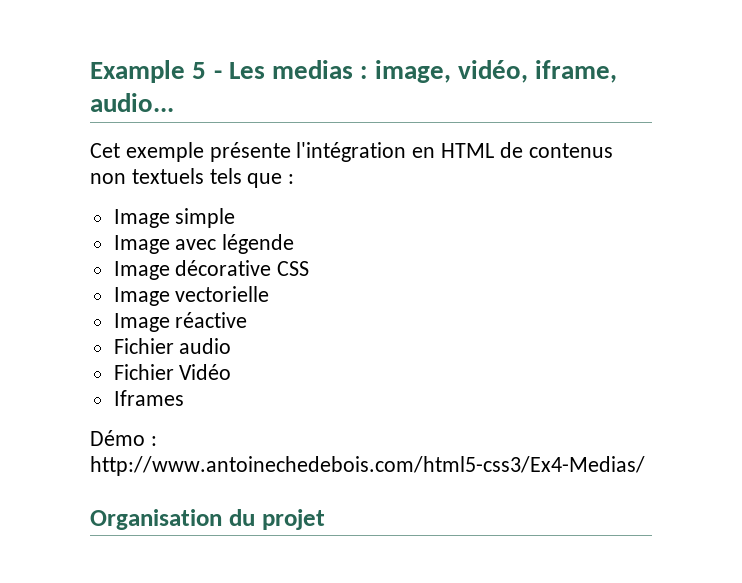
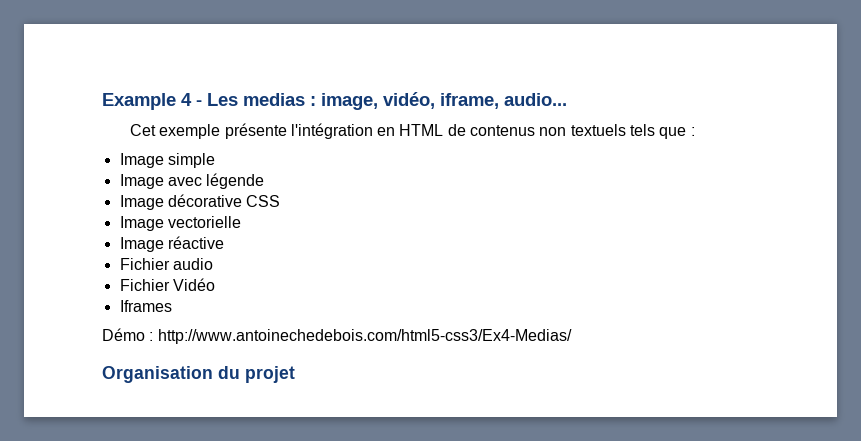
[192,62,207,79] 5 -> [181,93,192,106] 4

